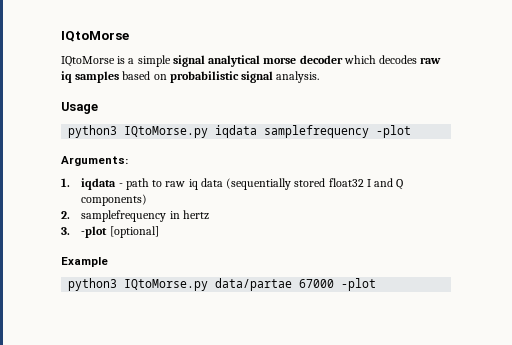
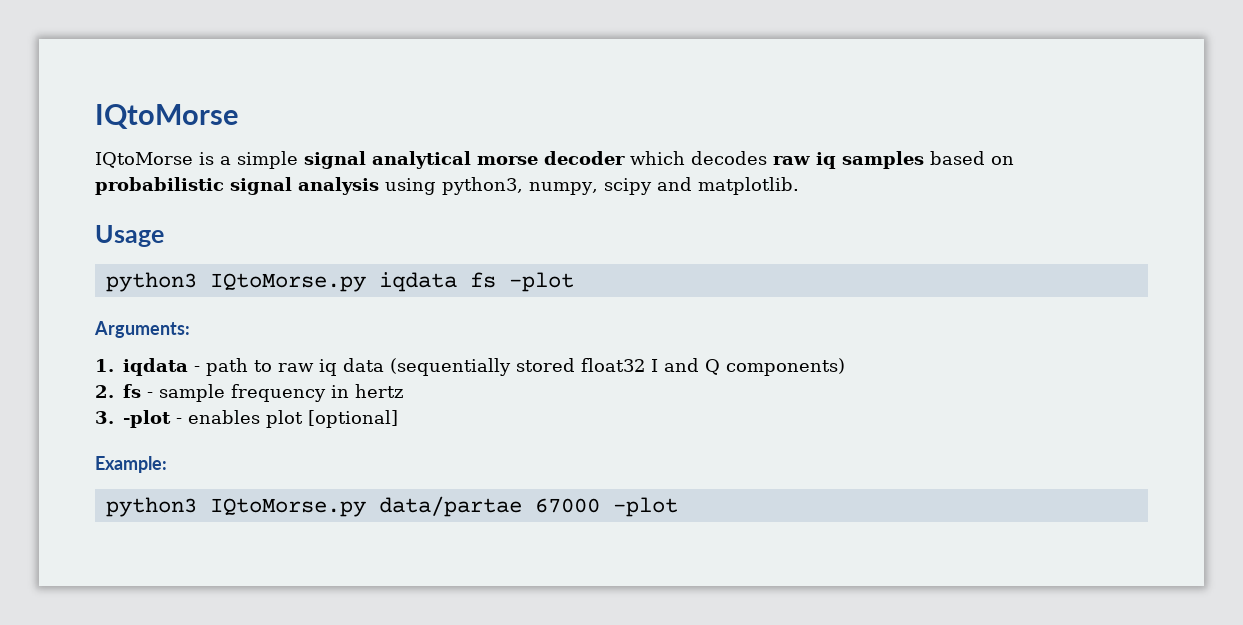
[276,71,320,83] analysis. -> [298,177,799,195] analysis using python3, numpy, scipy and matplotlib.
[264,125,370,138] samplefrequency -> [469,272,496,288] fs
[81,210,167,222] samplefrequency -> [123,384,326,402] fs - sample frequency
(108, 232) none -> [176,410,303,428] - enables plot
[61,257,108,267] Example -> [95,456,167,473] Example:

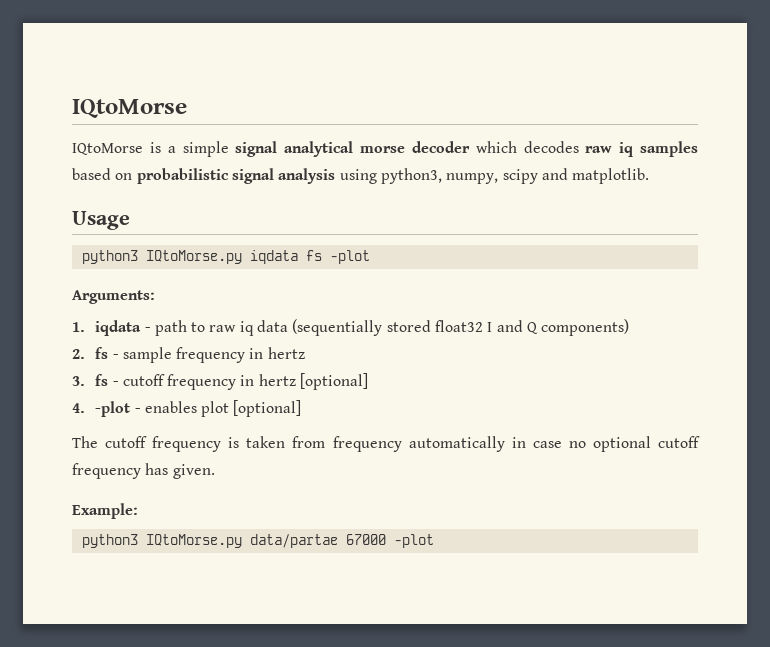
(114, 417) none -> [95,373,369,390] [72,403,85,413] fs - cutoff frequency in hertz [optional] // 4.
(398, 419) none -> [72,436,700,452] [72,463,215,479] // The cutoff frequency is taken from frequency automatically in case no optional cutoff frequency has given.

